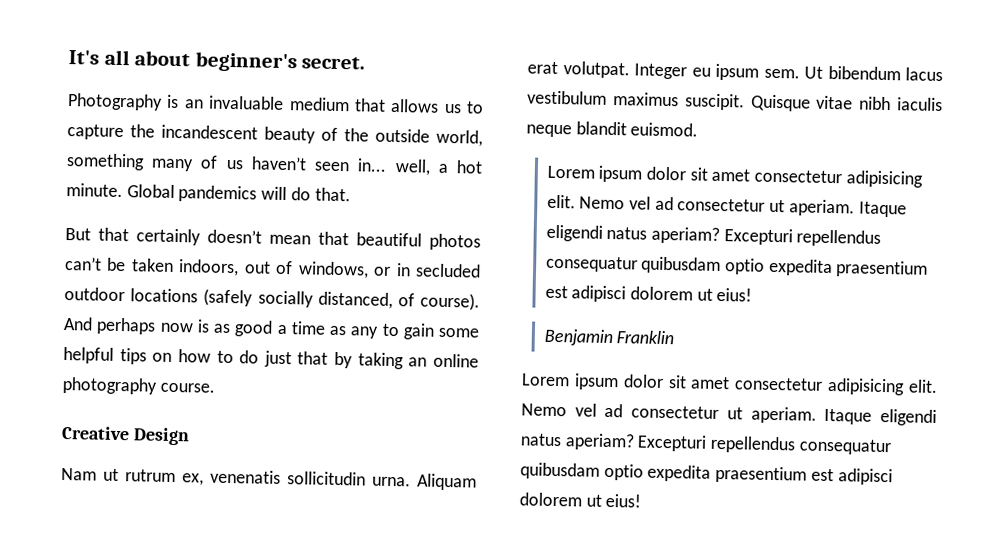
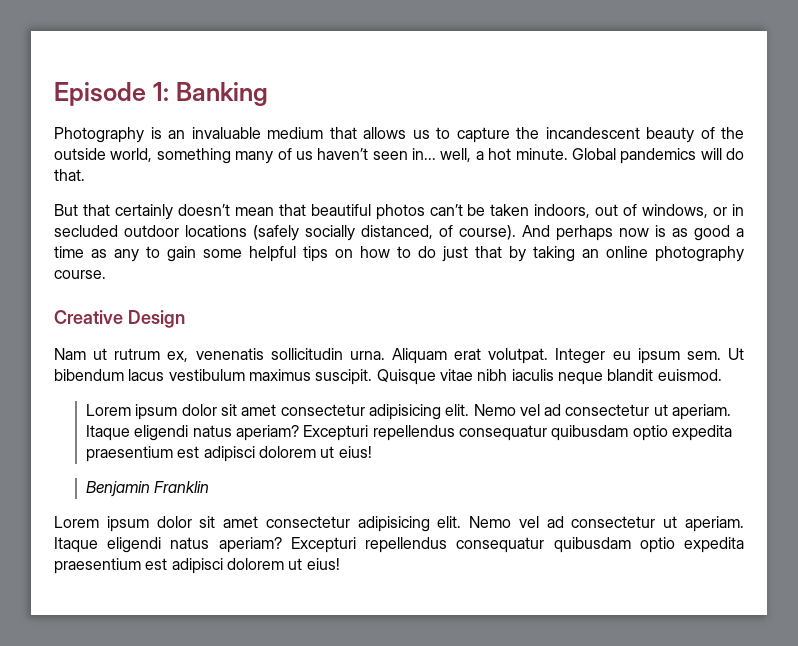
[68,49,366,73] It's all about beginner's secret. -> [54,82,268,106] Episode 1: Banking

